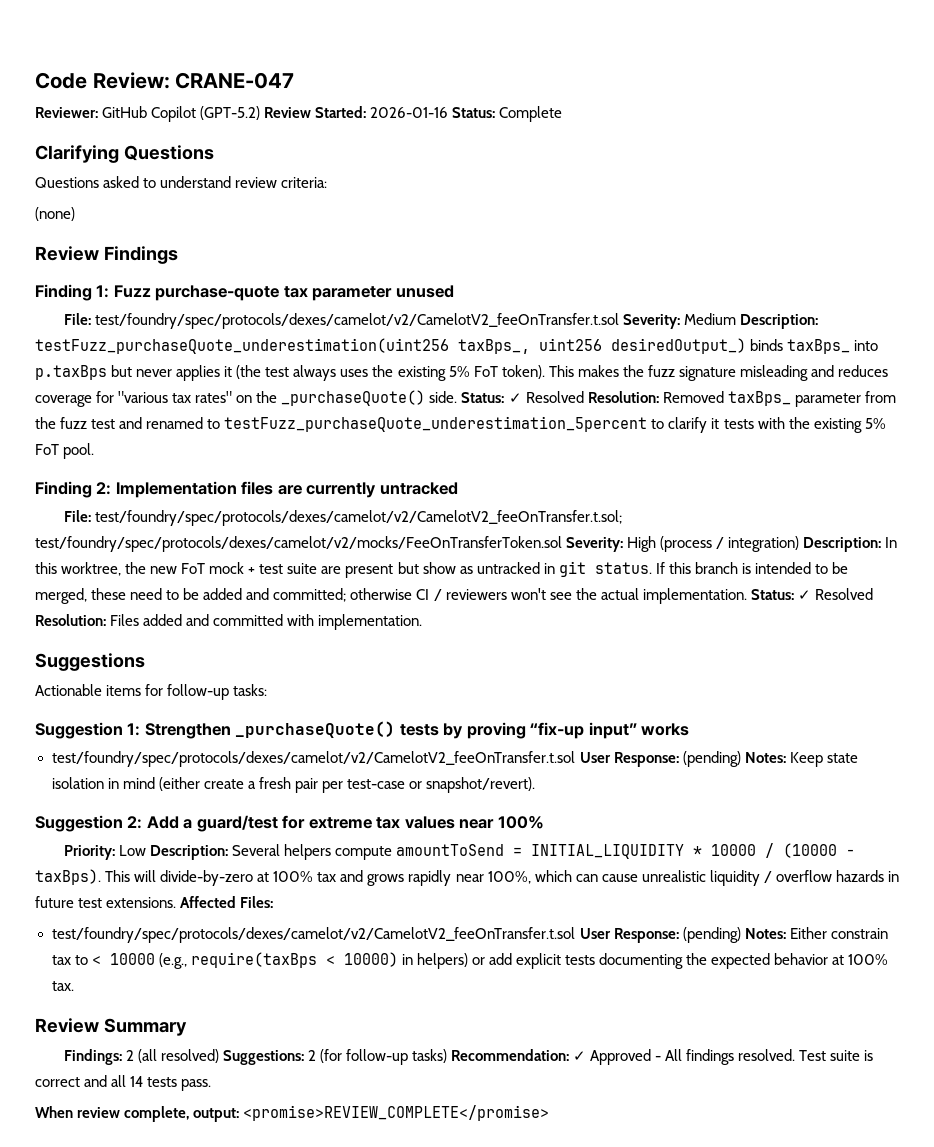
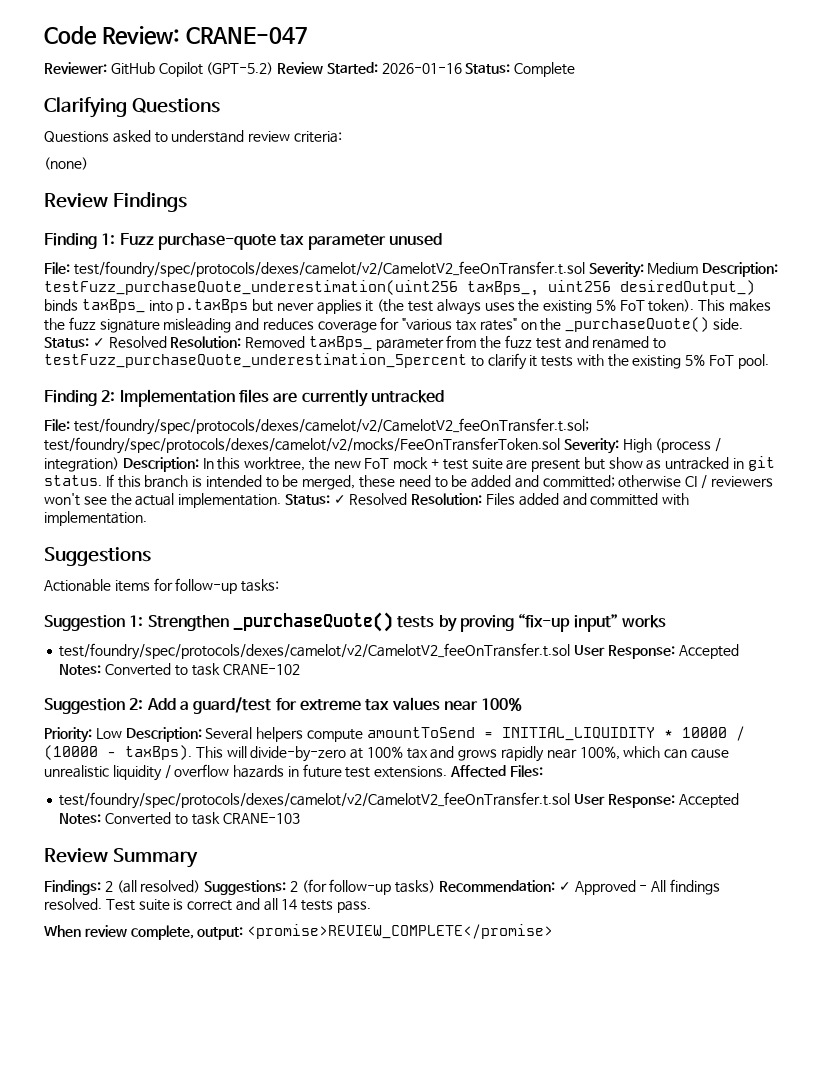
[682,751,858,767] [51,777,536,793] (pending) Notes: Keep state isolation in mind (either create a fresh pair per test-case or snapshot/revert). -> [678,644,739,659] [59,663,300,676] Accepted Notes: Converted to task CRANE-102
[682,927,888,943] [51,952,889,969] [51,981,74,991] (pending) Notes: Either constrain tax to < 10000 (e.g., require(taxBps < 10000) in helpers) or add explicit tests documenting the expected behavior at 100% tax. -> [678,793,739,808] [59,812,300,825] Accepted Notes: Converted to task CRANE-103

